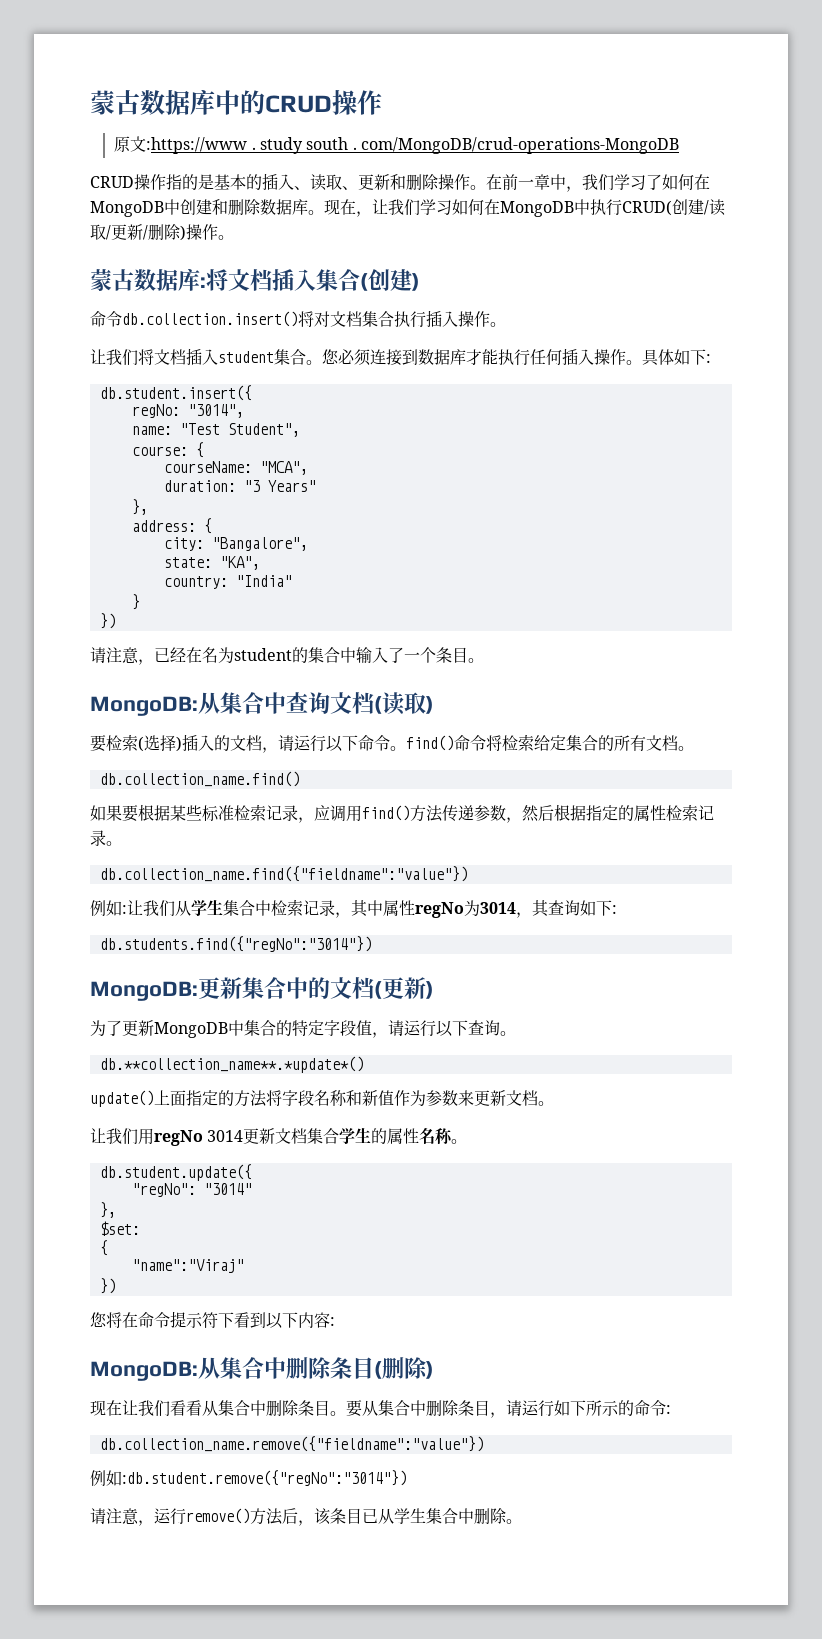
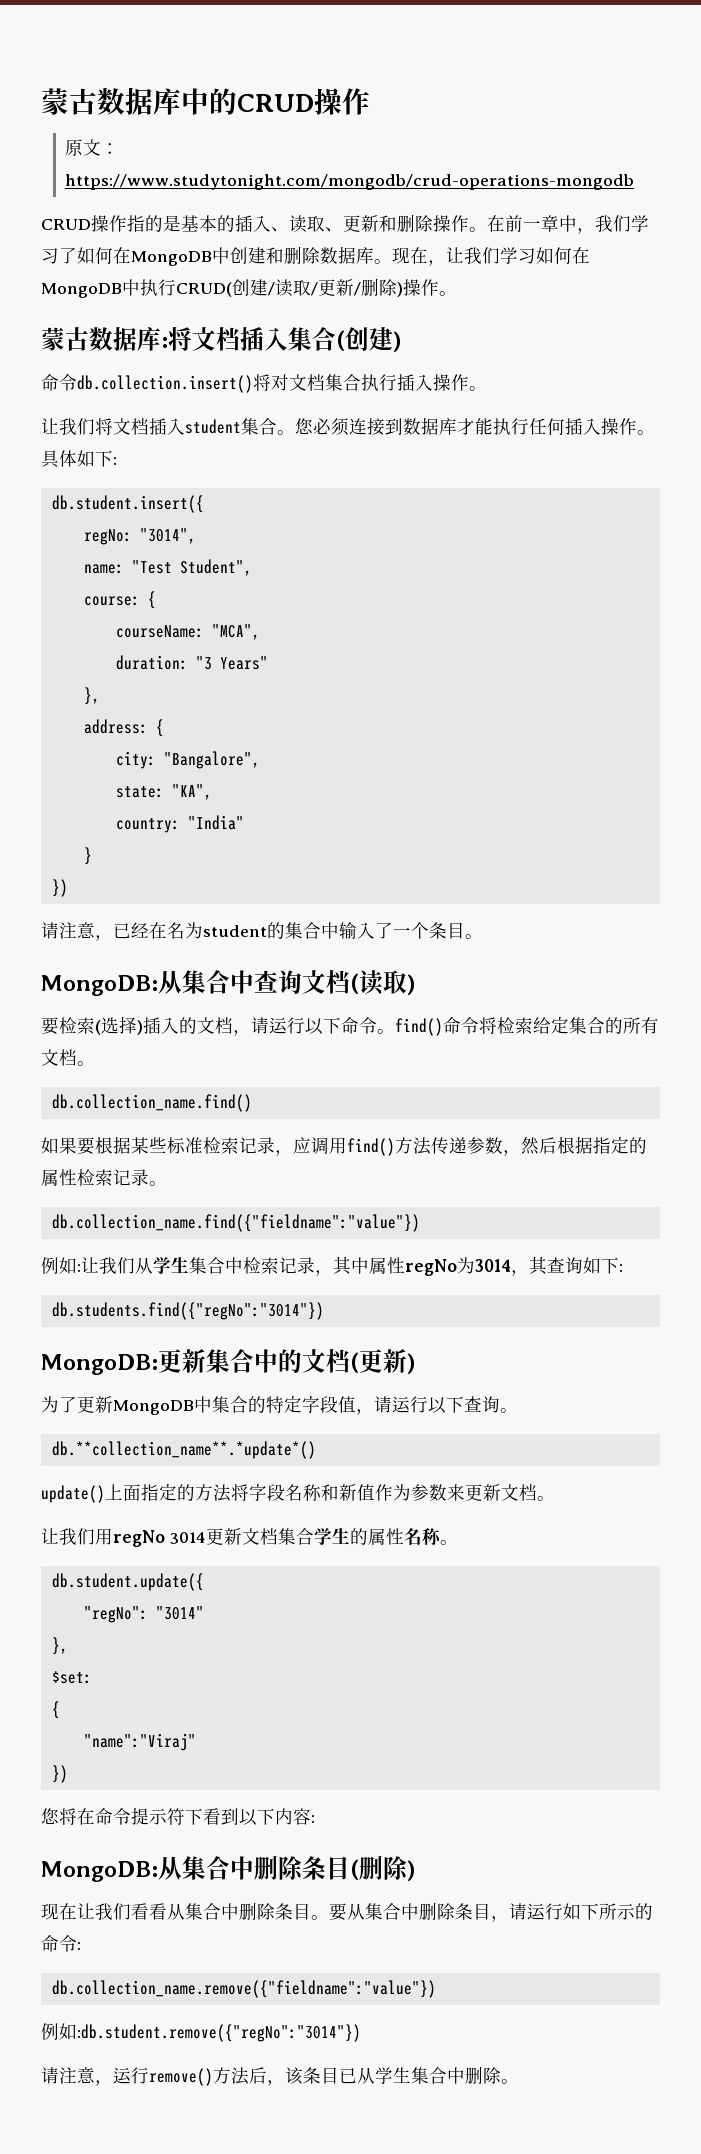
[146,137,679,154] :https://www . study south . com/MongoDB/crud-operations-MongoDB -> [101,143,120,154] [65,174,635,190] ：https://www.studytonight.com/mongodb/crud-operations-mongodb

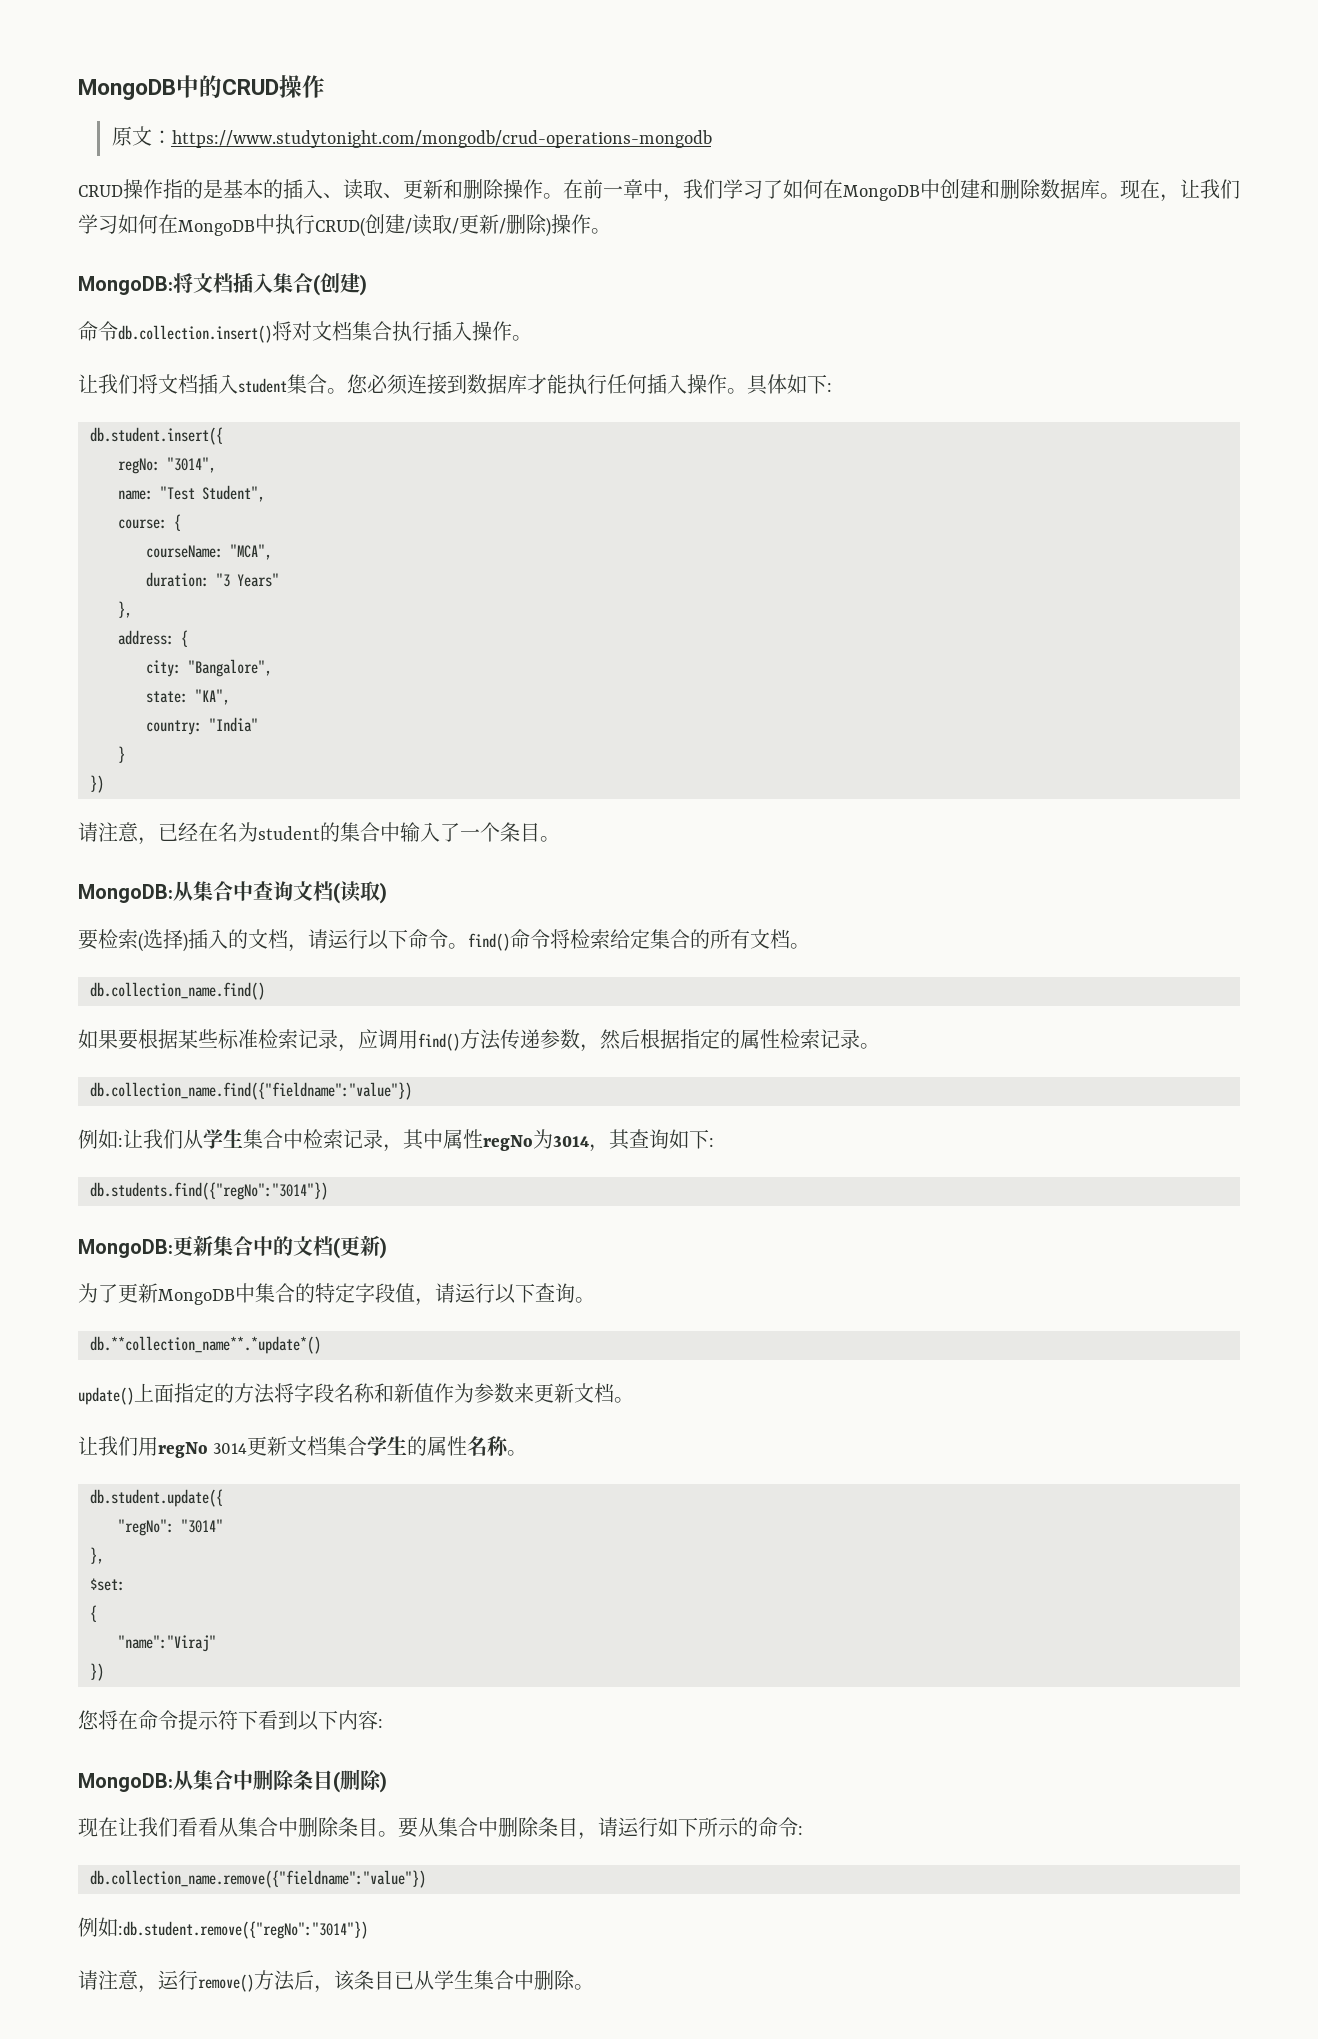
[41,87,181,115] 蒙古数据库 -> [78,79,176,100] MongoDB
[41,327,168,351] 蒙古数据库: -> [78,276,173,295] MongoDB:

